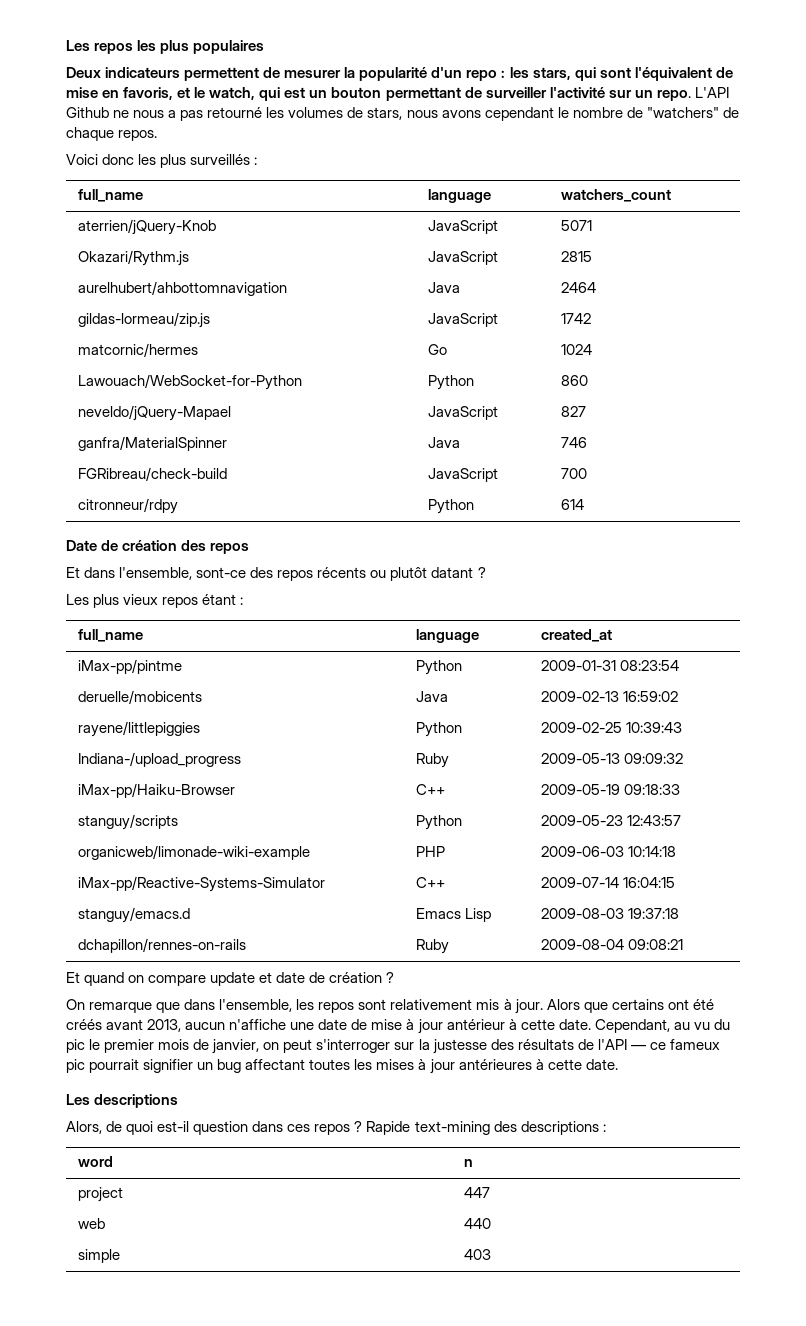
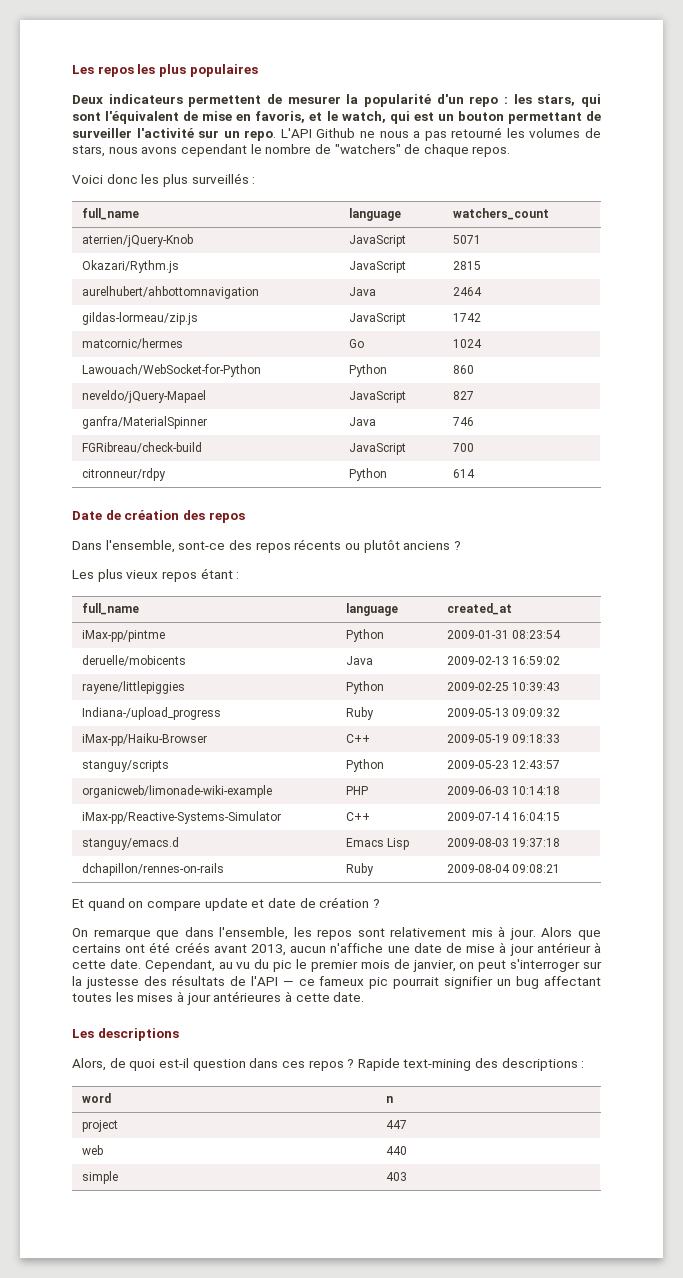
[66,567,116,578] Et dans -> [72,541,102,550] Dans
[431,567,474,578] datant -> [403,541,451,550] anciens

